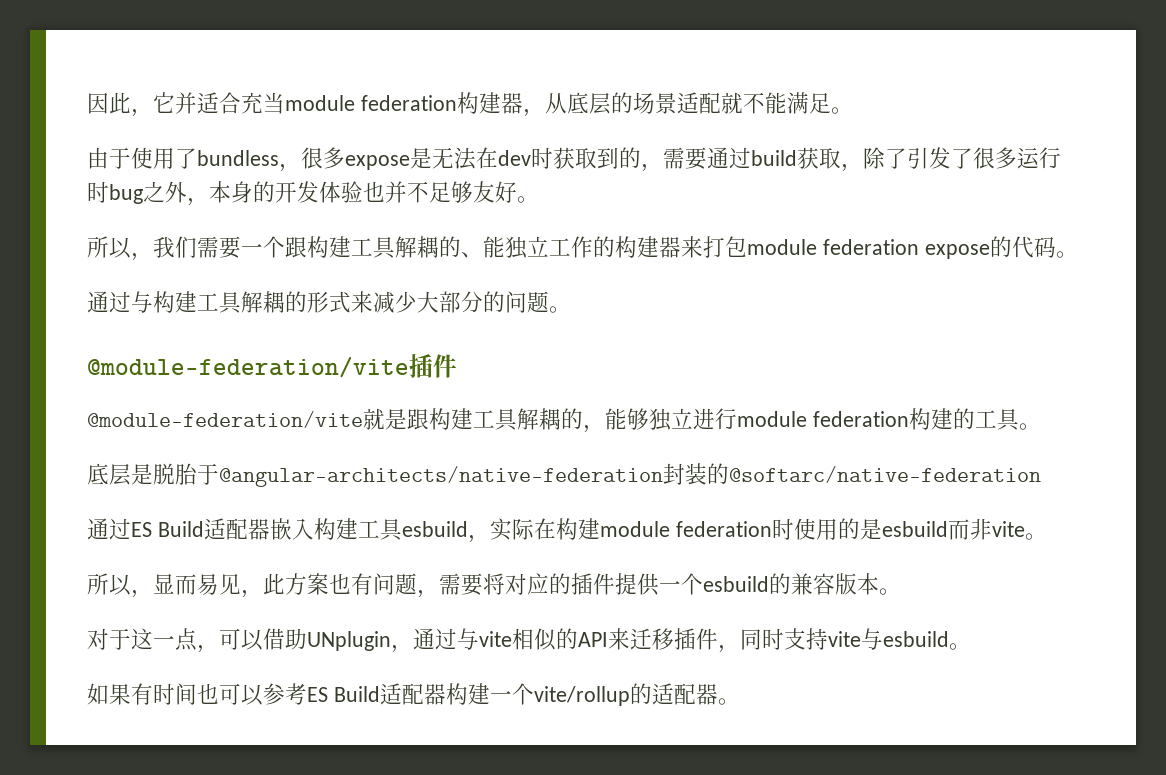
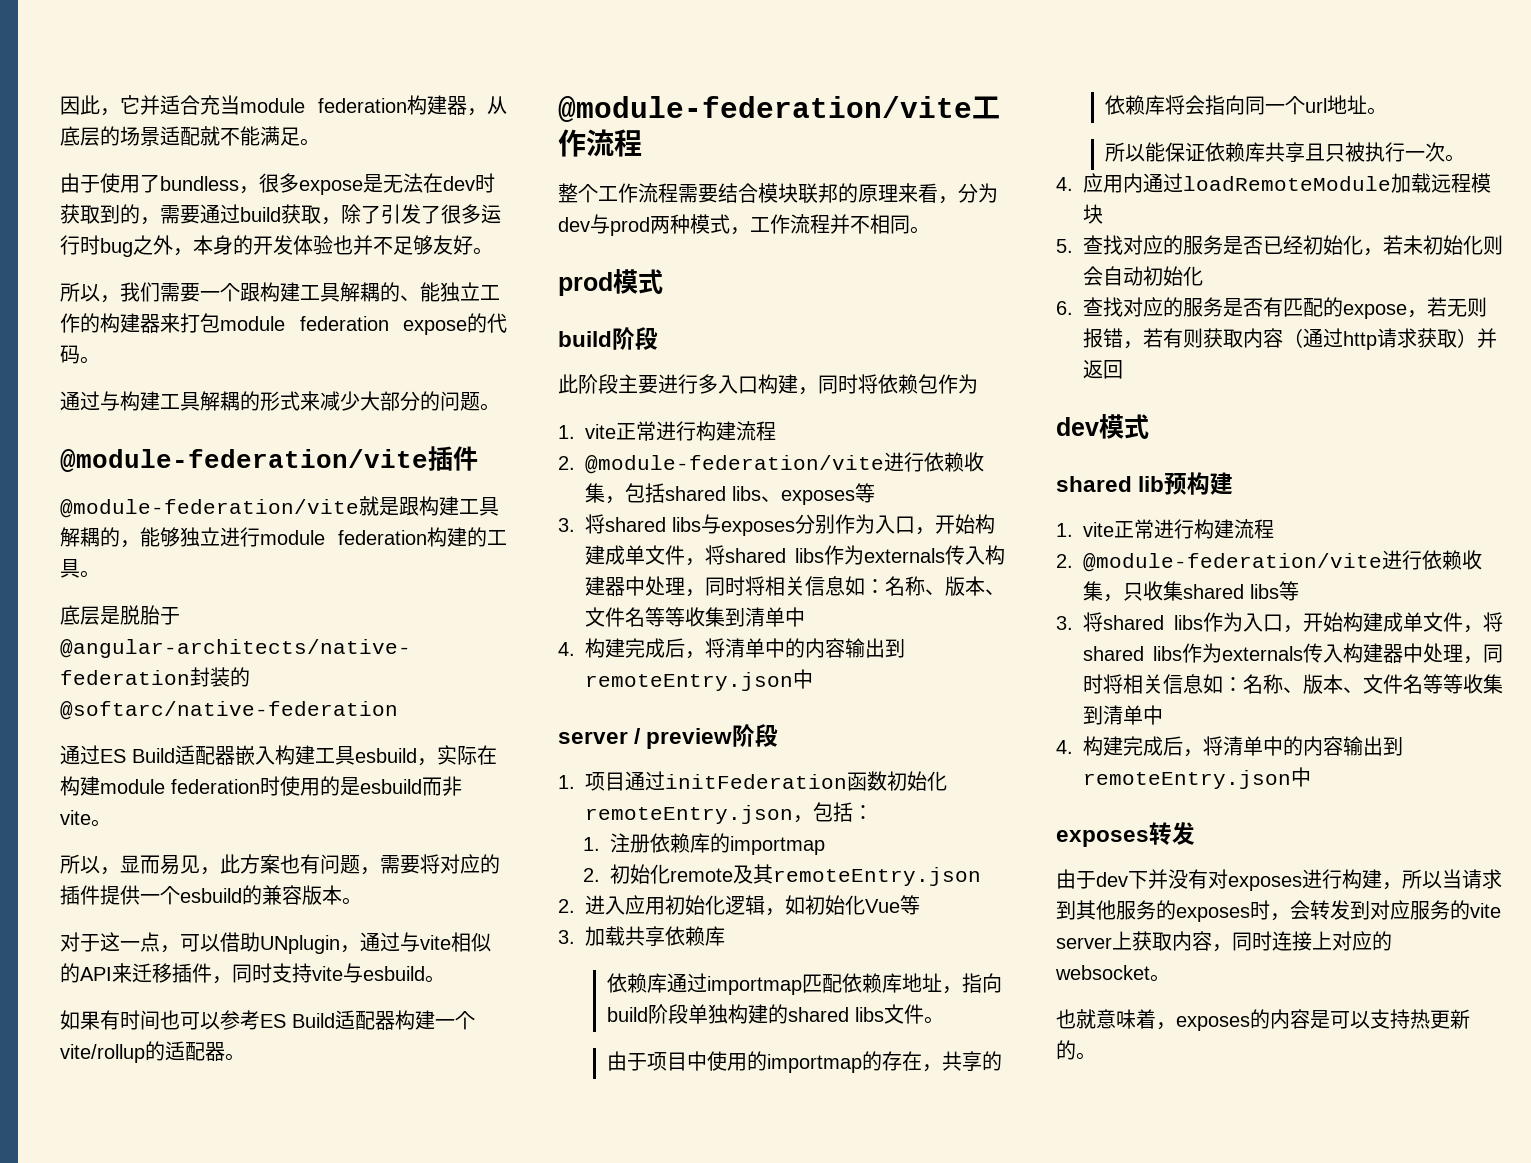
(740, 701) none -> [558,96,1000,122] [558,129,642,157] [558,183,998,204] [558,214,930,236] [558,269,663,296] [558,327,658,350] [558,374,978,395] [558,421,776,441] [558,452,984,474] [585,483,875,505] [558,514,995,536] [585,545,1005,566] [585,576,1005,597] [585,607,805,627] [558,638,905,659] [585,669,813,691] [558,724,779,749] [558,771,947,791] [585,802,873,824] [582,833,825,855] [582,864,981,886] [558,895,920,916] [558,926,725,947] [607,973,1003,995] [607,1004,945,1024] [607,1051,1003,1073] [1105,95,1388,115] [1105,142,1466,163] [1056,173,1491,193] [1083,204,1103,224] [1056,235,1503,256] [1083,266,1203,286] [1056,297,1487,319] [1083,328,1497,350] [1083,360,1123,379] [1056,414,1149,439] [1056,472,1234,495] [1056,519,1274,539] [1056,550,1482,572] [1083,581,1299,602] [1056,612,1503,633] [1083,643,1503,664] [1083,674,1503,694] [1083,705,1163,725] [1056,736,1403,757] [1083,767,1311,789] [1056,822,1195,847] [1056,869,1502,891] [1056,900,1501,922] [1056,931,1392,952] [1055,965,1170,982] [1056,1009,1470,1031] [1056,1040,1096,1060] // @module-federation/vite工作流程 // 整个工作流程需要结合模块联邦的原理来看，分为dev与prod两种模式，工作流程并不相同。 // prod模式 // build阶段 // 此阶段主要进行多入口构建，同时将依赖包作为 // 1. vite正常进行构建流程 // 2. @module-federation/vite进行依赖收集，包括shared libs、exposes等 // 3.将shared libs与exposes分别作为入口，开始构建成单文件，将shared libs作为externals传入构建器中处理，同时将相关信息如：名称、版本、文件名等等收集到清单中 // 4.构建完成后，将清单中的内容输出到remoteEntry.json中 // server / preview阶段 // 1.项目通过initFederation函数初始化remoteEntry.json，包括： // 1.注册依赖库的importmap // 2.初始化remote及其remoteEntry.json // 2.进入应用初始化逻辑，如初始化Vue等 // 3.加载共享依赖库 // 依赖库通过importmap匹配依赖库地址，指向build阶段单独构建的shared libs文件。 // 由于项目中使用的importmap的存在，共享的依赖库将会指向同一个url地址。 // 所以能保证依赖库共享且只被执行一次。 // 4.应用内通过loadRemoteModule加载远程模块 // 5.查找对应的服务是否已经初始化，若未初始化则会自动初始化 // 6.查找对应的服务是否有匹配的expose，若无则报错，若有则获取内容（通过http请求获取）并返回 // dev模式 // shared lib预构建 // 1. vite正常进行构建流程 // 2. @module-federation/vite进行依赖收集，只收集shared libs等 // 3.将shared libs作为入口，开始构建成单文件，将shared libs作为externals传入构建器中处理，同时将相关信息如：名称、版本、文件名等等收集到清单中 // 4.构建完成后，将清单中的内容输出到remoteEntry.json中 // exposes转发 // 由于dev下并没有对exposes进行构建，所以当请求到其他服务的exposes时，会转发到对应服务的vite server上获取内容，同时连接上对应的websocket。 // 也就意味着，exposes的内容是可以支持热更新的。

